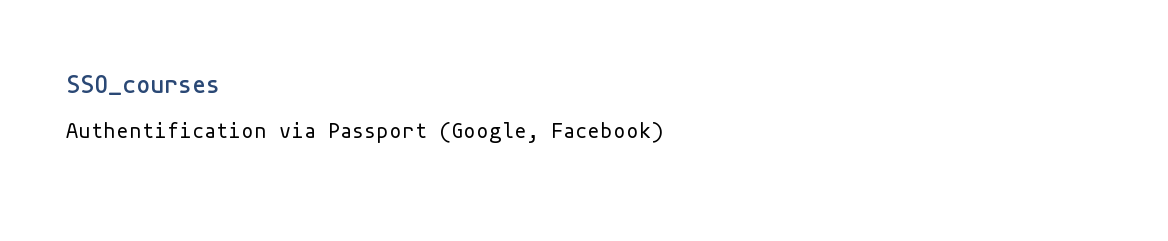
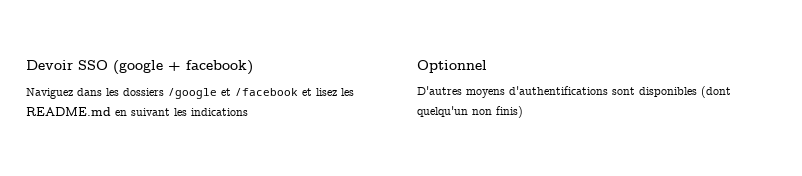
[66,75,220,95] [66,122,664,143] SSO_courses // Authentification via Passport (Google, Facebook) -> [26,60,253,75] [26,88,354,99] [26,107,248,116] [417,60,487,73] [417,86,731,98] [417,106,523,118] Devoir SSO (google + facebook) // Naviguez dans les dossiers /google et /facebook et lisez les README.md en suivant les indications // Optionnel // D'autres moyens d'authentifications sont disponibles (dont quelqu'un non finis)

